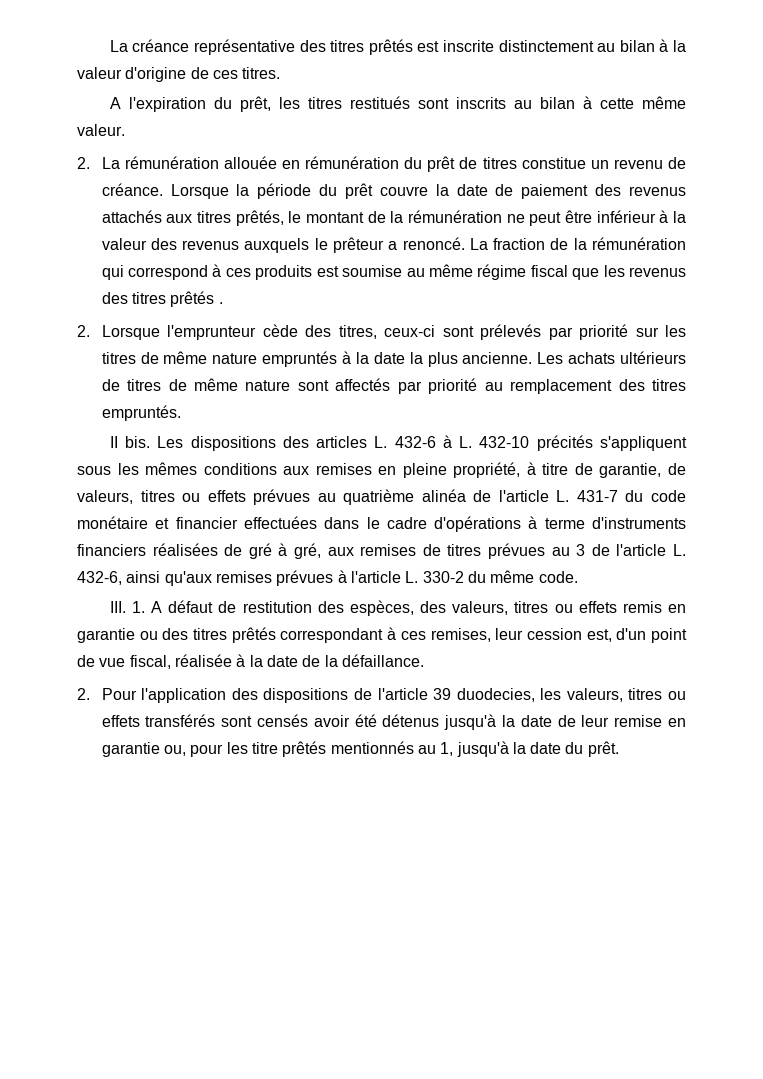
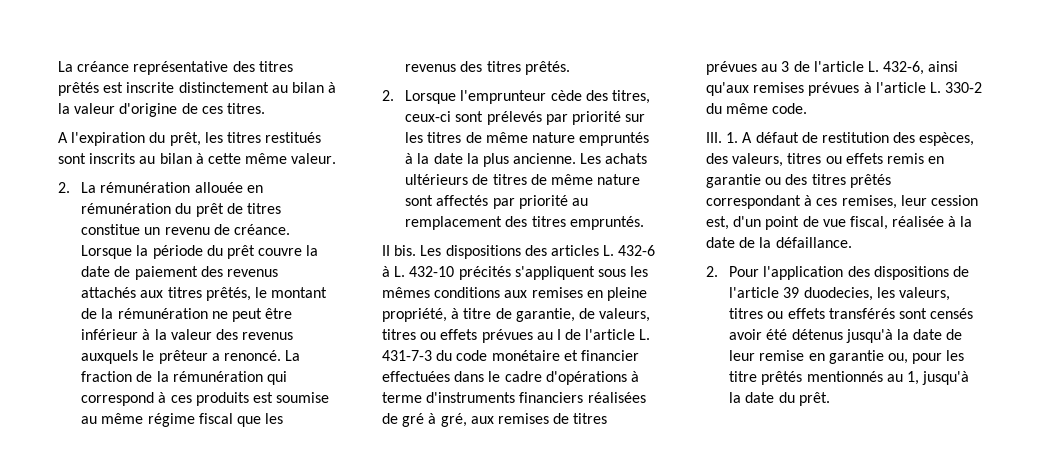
[170,291,223,307] prêtés . -> [524,61,570,75] prêtés.
[343,489,618,505] quatrième alinéa de l'article L. 431-7 -> [556,329,651,340] [382,350,432,361] I de l'article L. 431-7-3

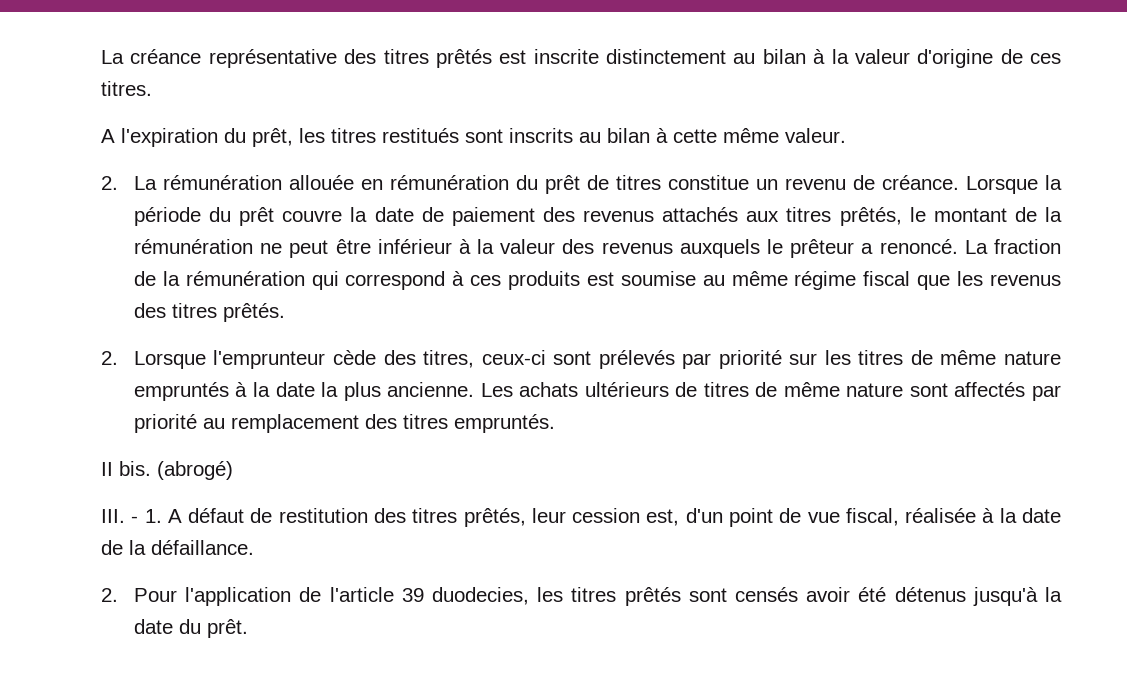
[420,245,656,259] [382,266,649,280] [382,287,647,301] [382,308,651,322] [382,329,651,343] [382,350,639,361] [382,371,639,385] [382,392,646,403] [382,413,608,427] [706,61,959,75] [706,82,983,96] [706,103,808,114] Les dispositions des articles L. 432-6 à L. 432-10 précités s'appliquent sous les mêmes conditions aux remises en pleine propriété, à titre de garantie, de valeurs, titres ou effets prévues au I de l'article L. 431-7-3 du code monétaire et financier effectuées dans le cadre d'opérations à terme d'instruments financiers réalisées de gré à gré, aux remises de titres prévues au 3 de l'article L. 432-6, ainsi qu'aux remises prévues à l'article L. 330-2 du même code. -> [157,461,233,480] (abrogé)
(722, 137) none -> [131,516,139,523] -
[919,132,975,146] [706,153,945,167] [706,174,891,188] [706,195,897,209] espèces, des valeurs, titres ou effets remis en garantie ou des titres prêtés correspondant à ces remises, -> [412,508,526,527] titres prêtés,
[847,266,949,280] des dispositions -> (292, 596) none
[898,287,950,301] [729,308,895,319] valeurs, titres ou effets transférés -> [571,587,681,606] titres prêtés
[946,329,963,340] [729,350,965,364] [729,371,970,385] [729,392,775,403] de leur remise en garantie ou, pour les titre prêtés mentionnés au 1, jusqu'à la date -> (173, 626) none

